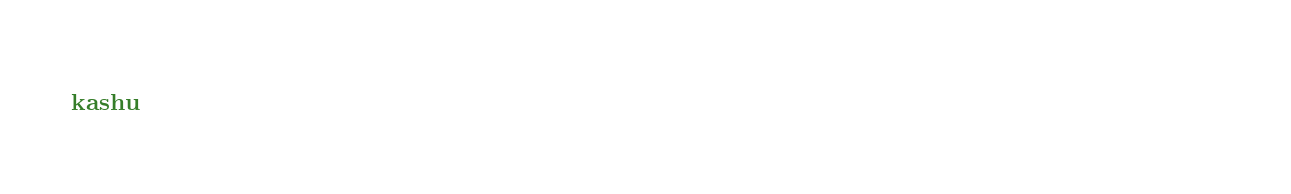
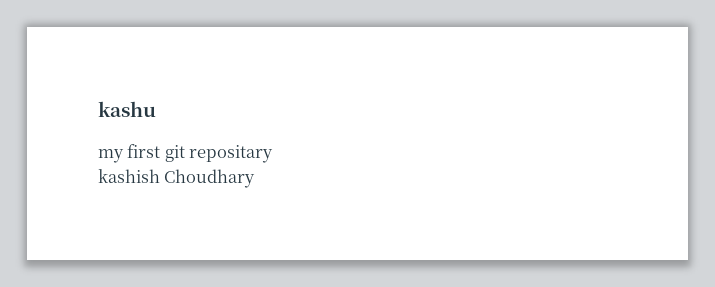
(140, 102) none -> [98,144,274,163] [98,169,256,188] // my first git repositary // kashish Choudhary

